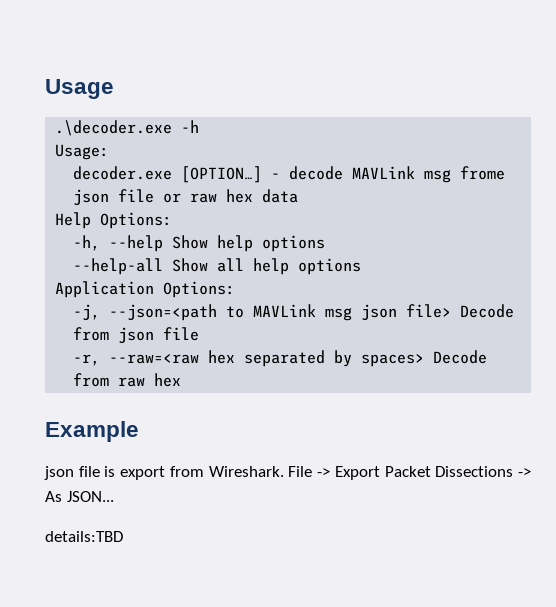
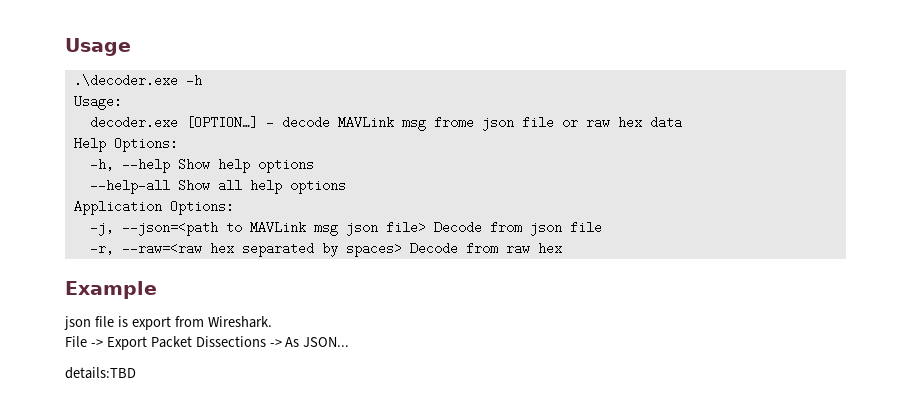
(284, 471) none -> (272, 322) //

